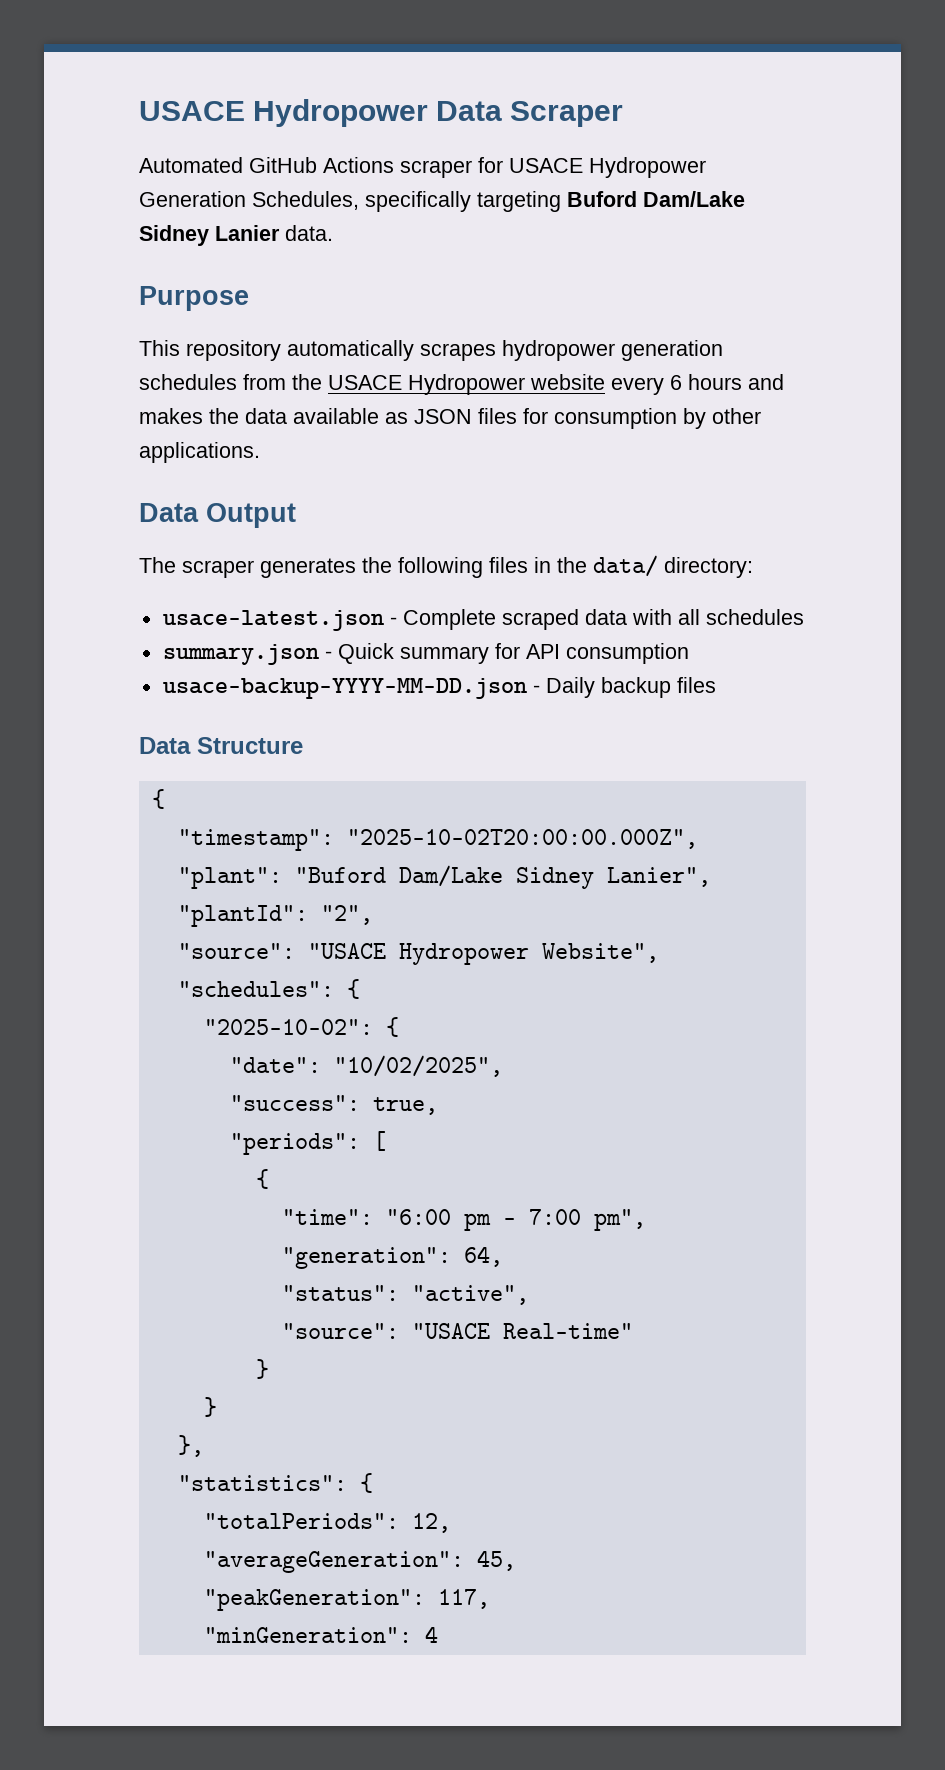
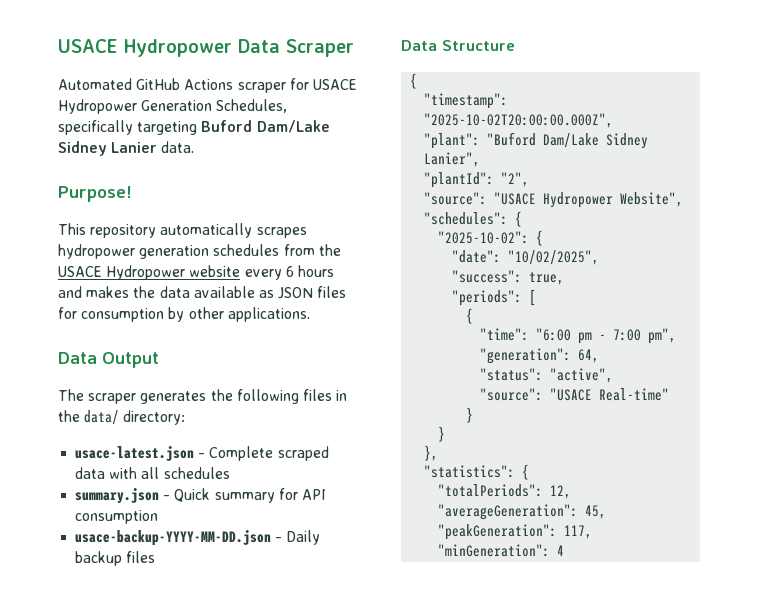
[139,286,249,311] Purpose -> [58,186,132,202] Purpose!

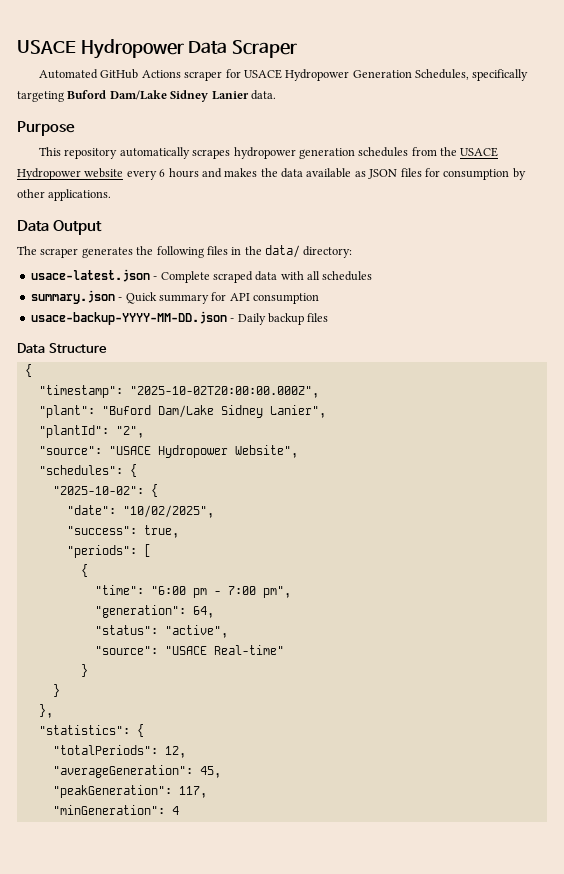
[58,186,132,202] Purpose! -> [17,121,75,136] Purpose

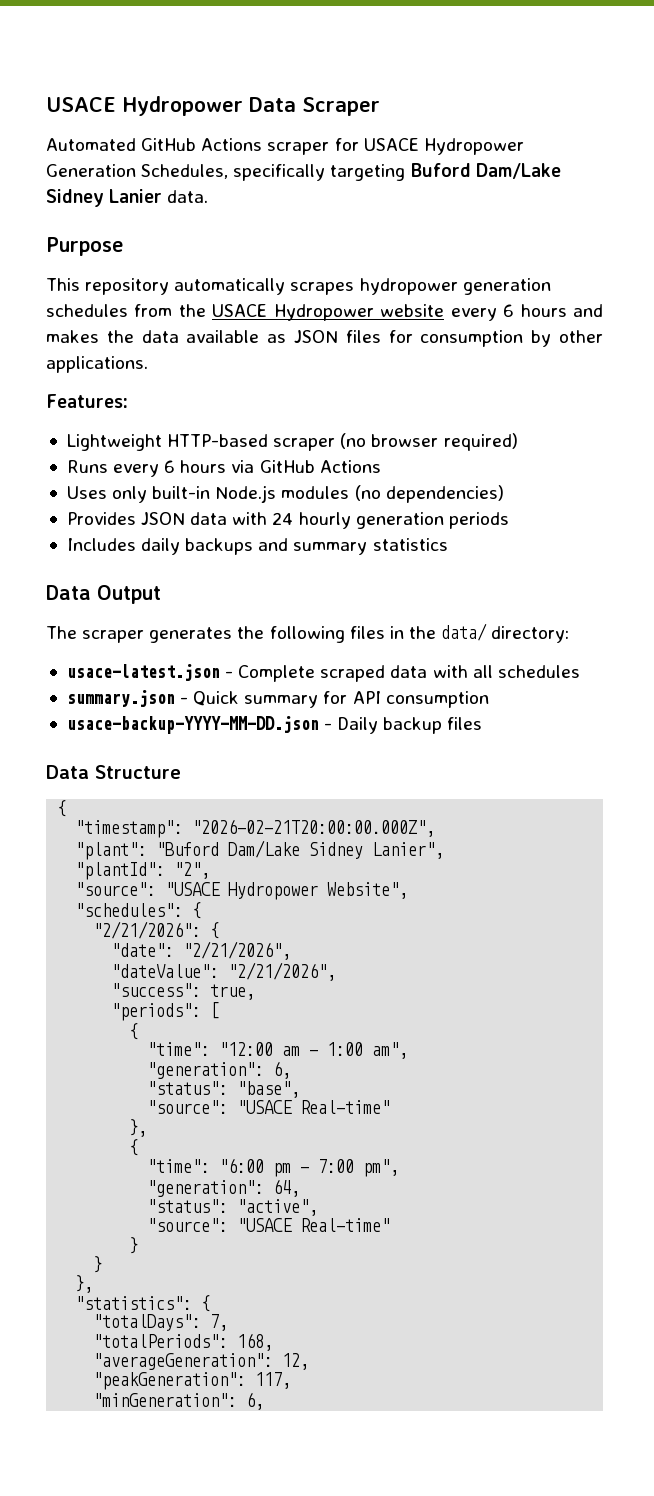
(112, 195) none -> [46,394,128,408] [66,433,518,451] [66,460,381,477] [66,485,504,503] [66,512,509,529] [66,538,448,555] // Features: // Lightweight HTTP-based scraper (no browser required) // Runs every 6 hours via GitHub Actions // Uses only built-in Node.js modules (no dependencies) // Provides JSON data with 24 hourly generation periods // Includes daily backups and summary statistics
[129,386,319,398] "2025-10-02T20:00:00.000Z", -> [192,819,436,837] "2026-02-21T20:00:00.000Z",
[52,486,144,495] "2025-10-02": -> [93,921,202,939] "2/21/2026":
[122,505,214,518] "10/02/2025", -> [183,941,292,960] [111,962,337,981] "2/21/2026", // "dateValue": "2/21/2026",
(88, 570) none -> [147,1042,409,1059] [147,1061,292,1079] [147,1081,301,1098] [147,1100,391,1114] [129,1119,148,1137] [129,1139,139,1156] // "time": "12:00 am - 1:00 am", // "generation": 6, // "status": "base", // "source": "USACE Real-time" // }, // {
(144, 730) none -> [93,1314,229,1331] // "totalDays": 7,
[164,746,186,758] 12, -> [237,1333,274,1351] 168,
[199,766,221,778] 45, -> [282,1353,310,1370] 12,
[171,806,179,815] 4 -> [246,1392,265,1410] 6,

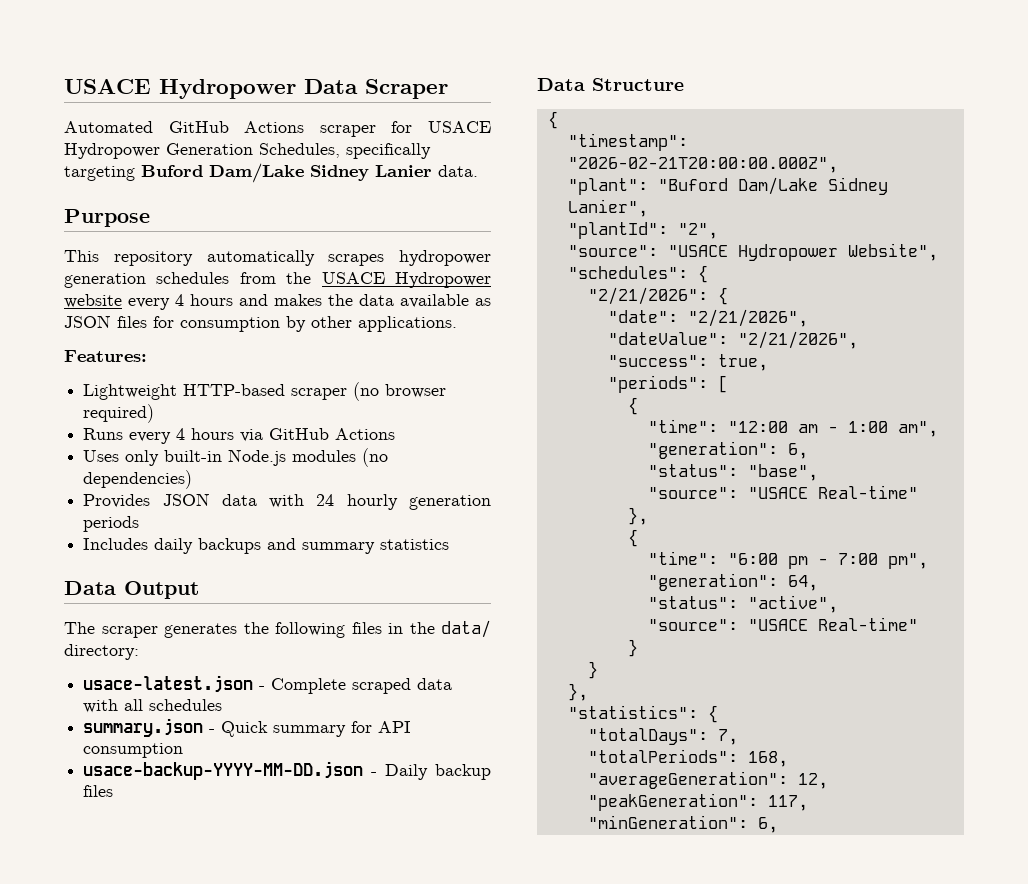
[503,304,515,317] 6 -> [175,294,184,306] 4
[164,460,176,473] 6 -> [176,428,186,440] 4

